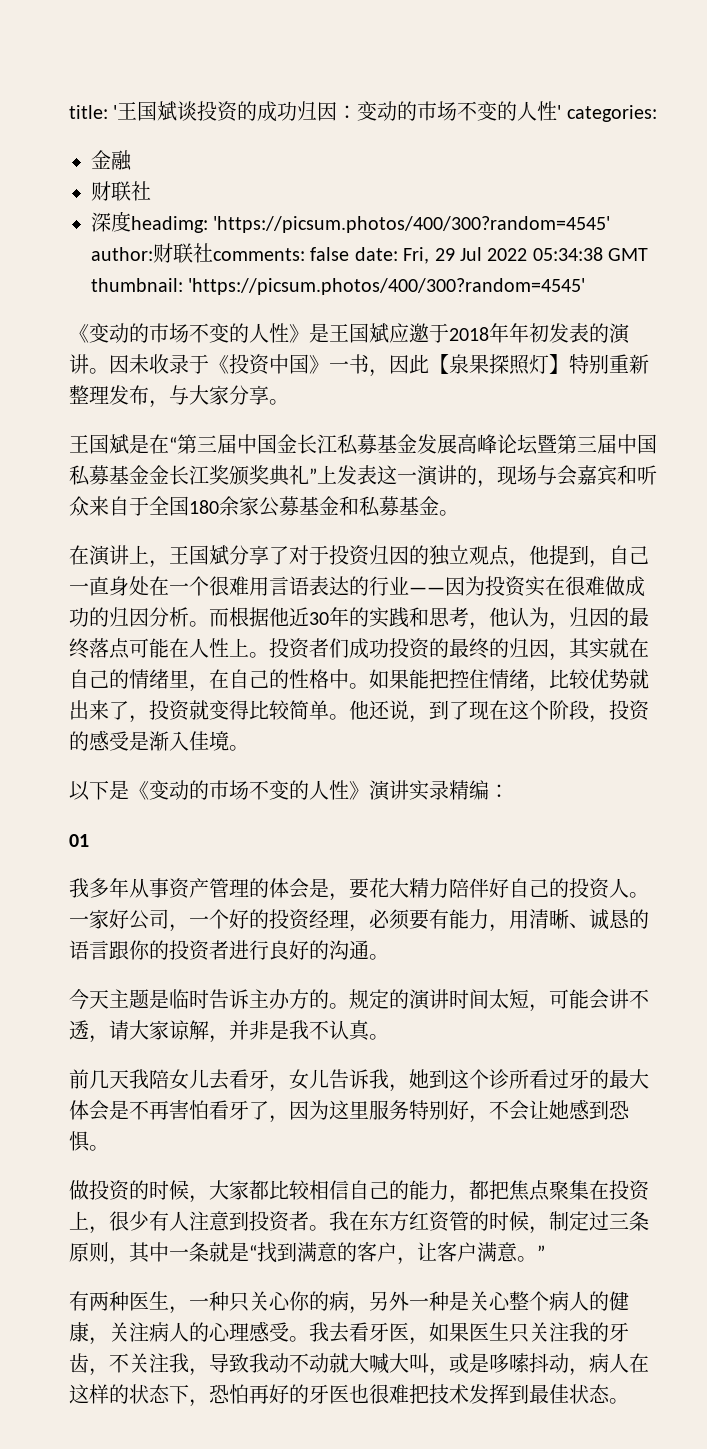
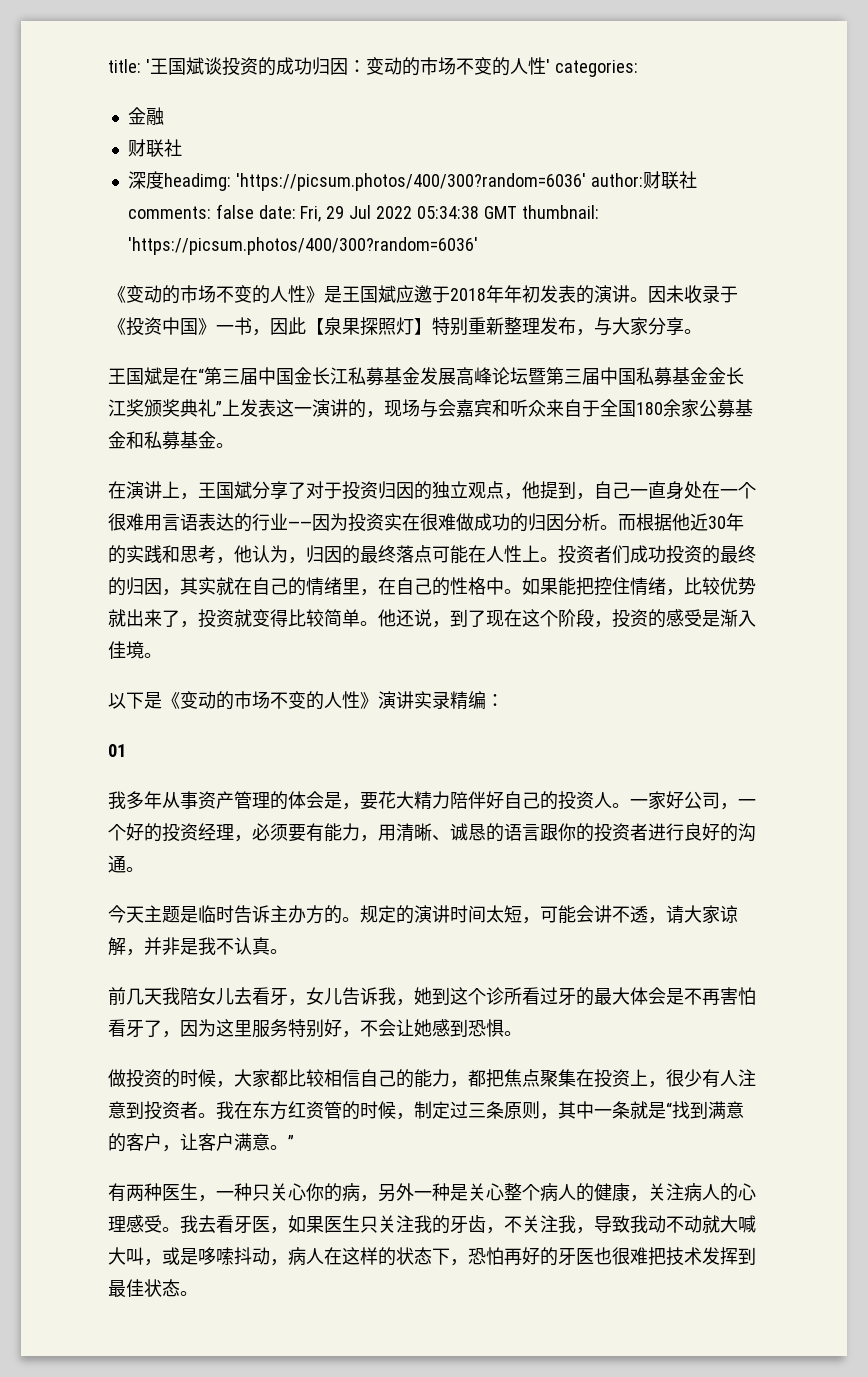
[213,216,611,233] 'https://picsum.photos/400/300?random=4545' -> [235,173,586,191] 'https://picsum.photos/400/300?random=6036'
[188,278,586,295] 'https://picsum.photos/400/300?random=4545' -> [127,237,478,255] 'https://picsum.photos/400/300?random=6036'

